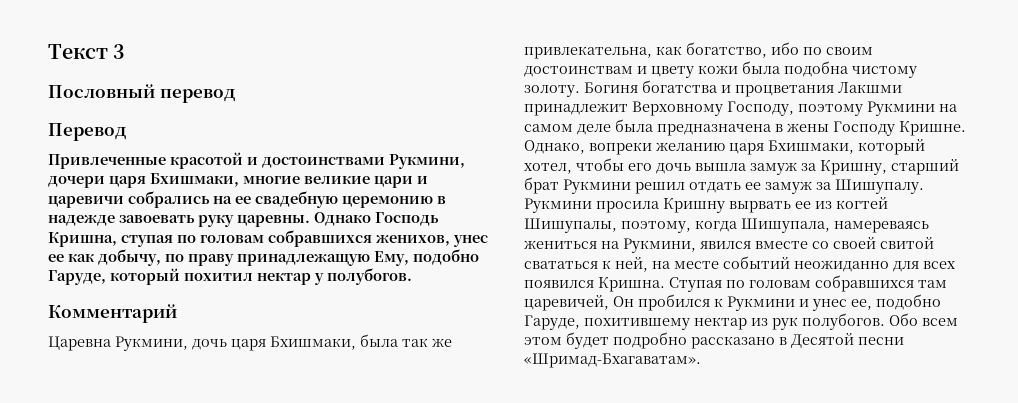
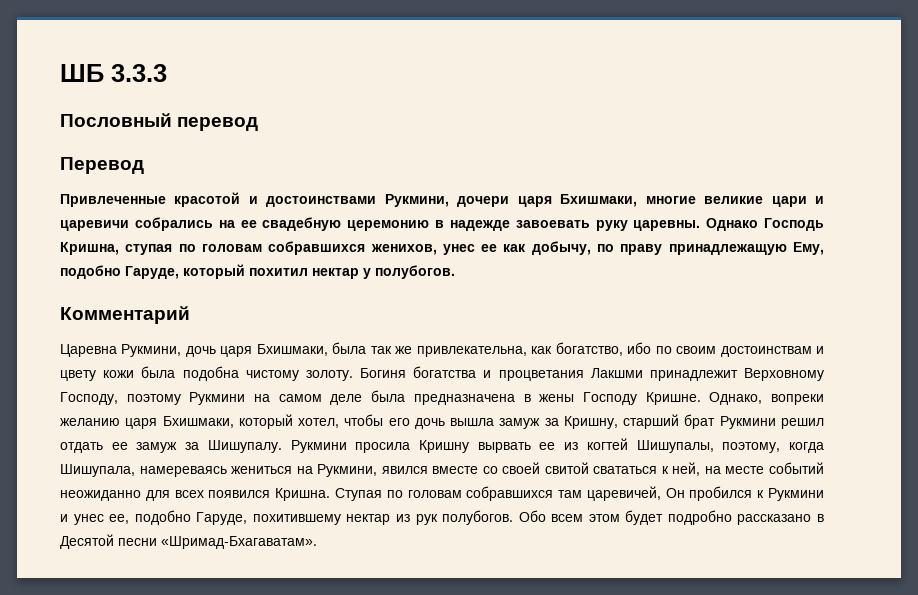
[48,44,126,59] Текст 3 -> [60,64,167,82] ШБ 3.3.3

